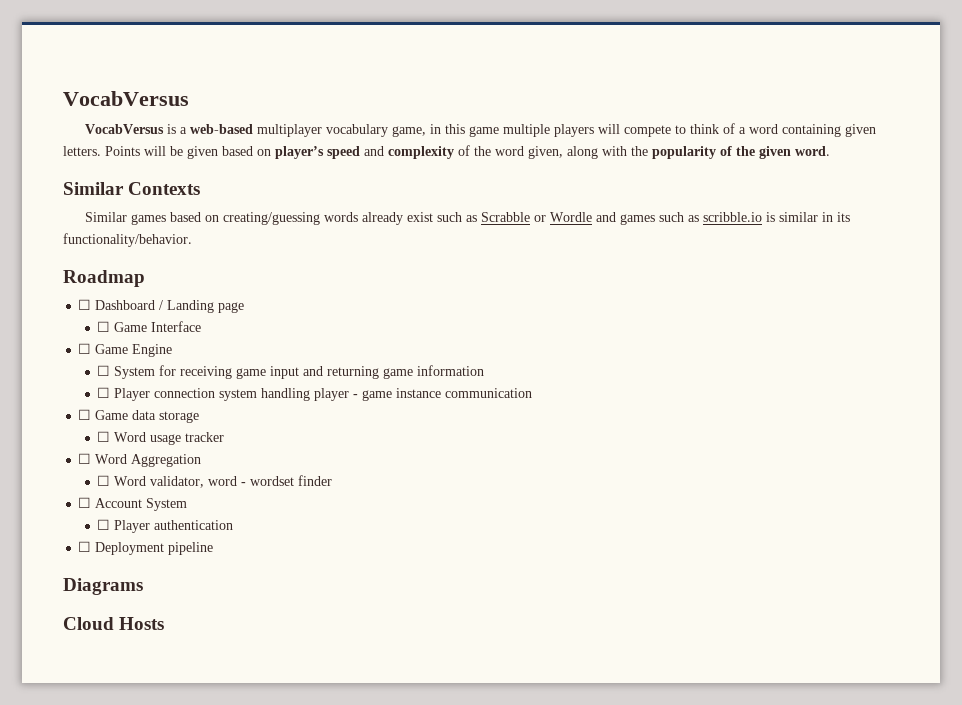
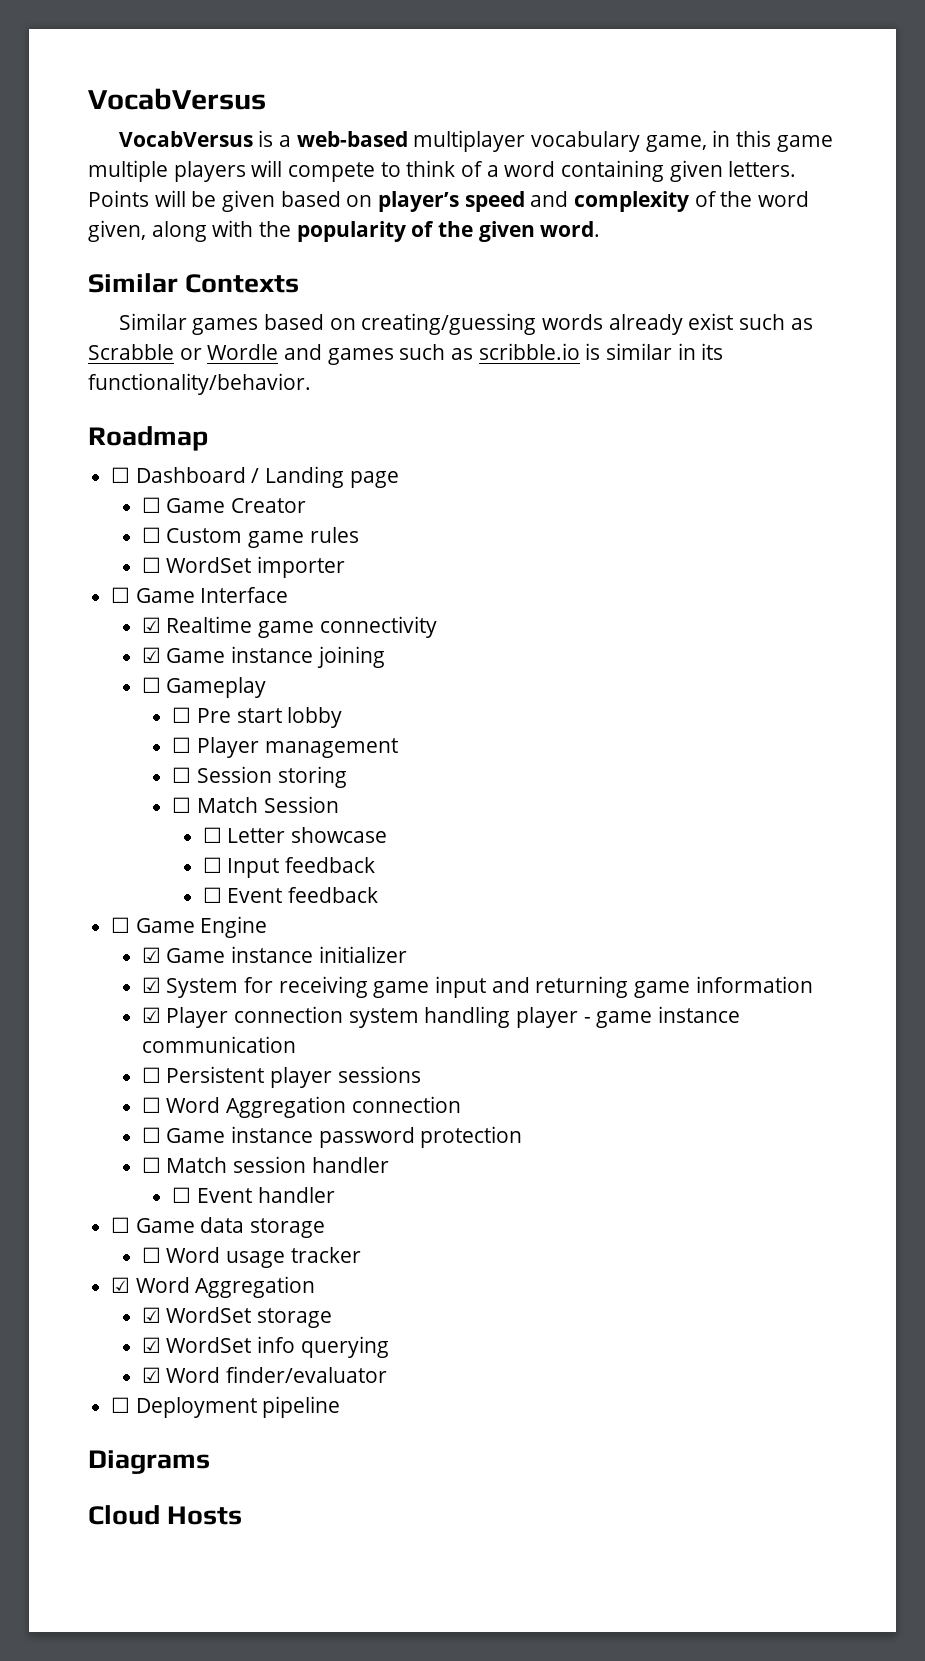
[151,321,202,332] [78,343,173,357] [97,365,111,376] Interface // ☐ Game Engine // ☐ -> [230,498,306,513] [141,527,359,548] [141,556,345,578] [111,587,289,603] [141,616,437,638] [141,646,385,668] [141,677,267,698] [172,707,343,728] [172,737,398,758] [172,766,347,788] [172,796,339,813] [202,827,388,843] [202,857,376,878] [202,887,379,903] [111,916,268,938] [141,946,407,963] [141,977,161,993] Creator // ☐ Custom game rules // ☐ WordSet importer // ☐ Game Interface // ☑ Realtime game connectivity // ☑ Game instance joining // ☐ Gameplay // ☐ Pre start lobby // ☐ Player management // ☐ Session storing // ☐ Match Session // ☐ Letter showcase // ☐ Input feedback // ☐ Event feedback // ☐ Game Engine // ☑ Game instance initializer // ☑
[97,387,111,398] ☐ -> [141,1007,161,1023] ☑
(533, 393) none -> [141,1066,421,1088] [141,1096,461,1118] [141,1126,523,1148] [141,1156,389,1173] [172,1187,335,1203] // ☐ Persistent player sessions // ☐ Word Aggregation connection // ☐ Game instance password protection // ☐ Match session handler // ☐ Event handler
[78,453,92,464] ☐ -> [111,1277,131,1293] ☑
[97,475,333,488] [78,497,188,511] [97,519,234,533] ☐ Word validator, word - wordset finder // ☐ Account System // ☐ Player authentication -> [141,1307,332,1328] [141,1336,389,1358] [141,1366,387,1383] ☑ WordSet storage // ☑ WordSet info querying // ☑ Word finder/evaluator

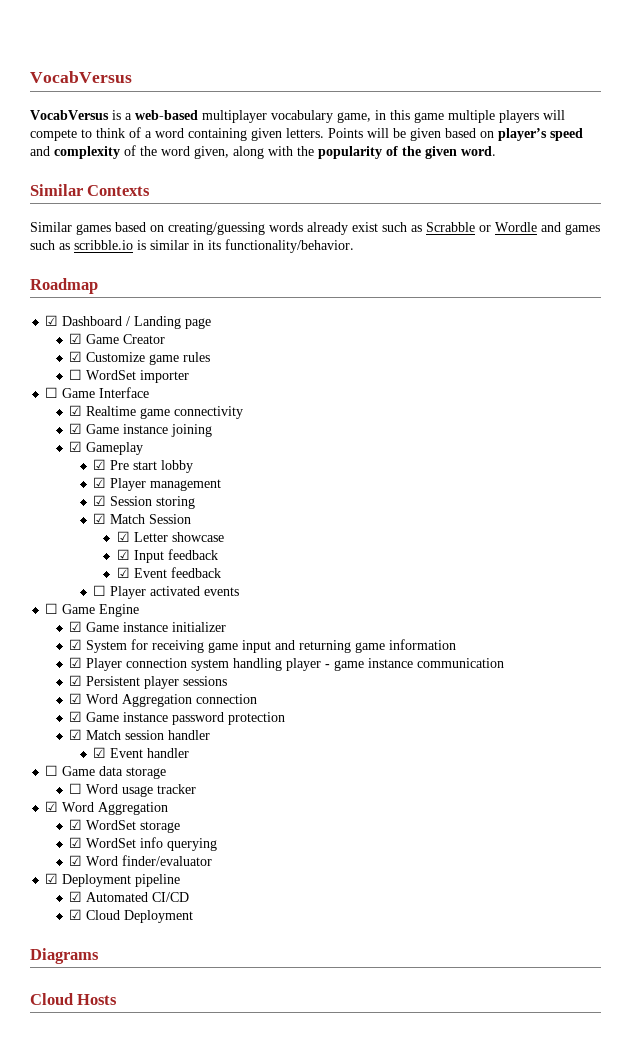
[111,467,131,483] ☐ -> [45,315,59,326] ☑
[141,497,161,513] ☐ -> [69,333,83,344] ☑
[141,527,243,543] ☐ Custom -> [69,351,146,362] ☑ Customize
[141,677,161,693] ☐ -> [69,441,83,452] ☑
[172,707,192,723] ☐ -> [93,459,107,470] ☑
[172,737,192,753] ☐ -> [93,477,107,488] ☑
[172,767,192,783] ☐ -> [93,495,107,506] ☑
[172,797,192,813] ☐ -> [93,513,107,524] ☑
[202,827,222,843] ☐ -> [117,531,131,542] ☑
[202,857,222,873] ☐ -> [117,549,131,560] ☑
[202,887,222,903] ☐ -> [117,567,131,578] ☑
(379, 895) none -> [93,585,240,599] // ☐ Player activated events
[141,1067,161,1083] ☐ -> [69,675,83,686] ☑
[141,1097,161,1113] ☐ -> [69,693,83,704] ☑
[141,1127,161,1143] ☐ -> [69,711,83,722] ☑
[141,1157,161,1173] ☐ -> [69,729,83,740] ☑
[172,1187,192,1203] ☐ -> [93,747,107,758] ☑
[111,1397,131,1413] ☐ -> [45,873,59,884] ☑
(341, 1407) none -> [69,891,190,902] [69,909,194,923] // ☑ Automated CI/CD // ☑ Cloud Deployment

